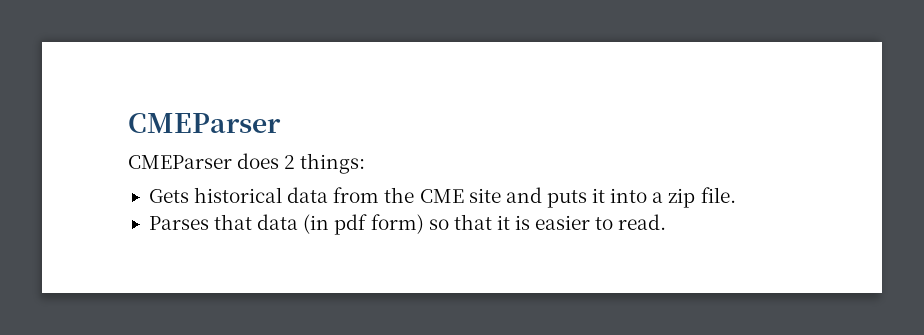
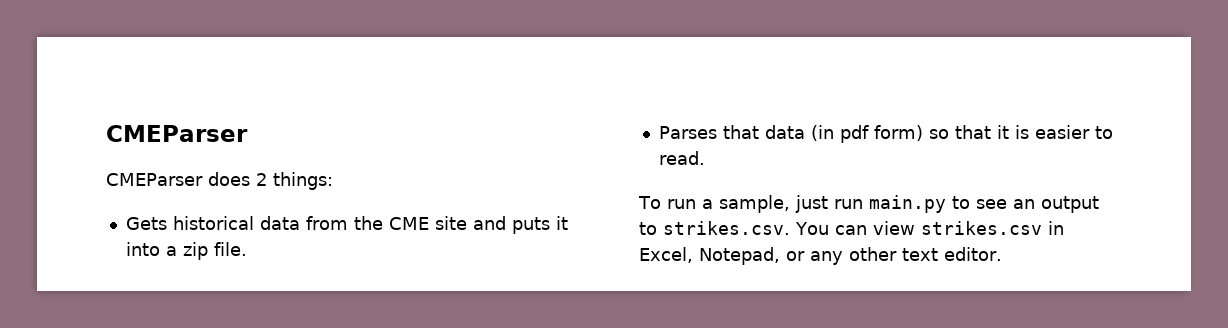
(667, 222) none -> [638,195,1099,213] [639,221,1064,235] [639,247,1002,265] // To run a sample, just run main.py to see an output to strikes.csv. You can view strikes.csv in Excel, Notepad, or any other text editor.

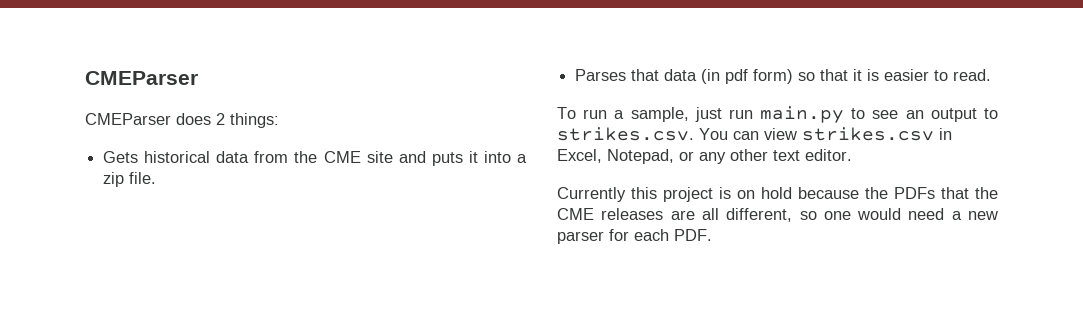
(1002, 254) none -> [557,187,998,202] [557,208,998,222] [557,229,712,244] // Currently this project is on hold because the PDFs that the CME releases are all different, so one would need a new parser for each PDF.

